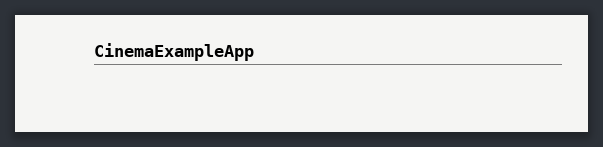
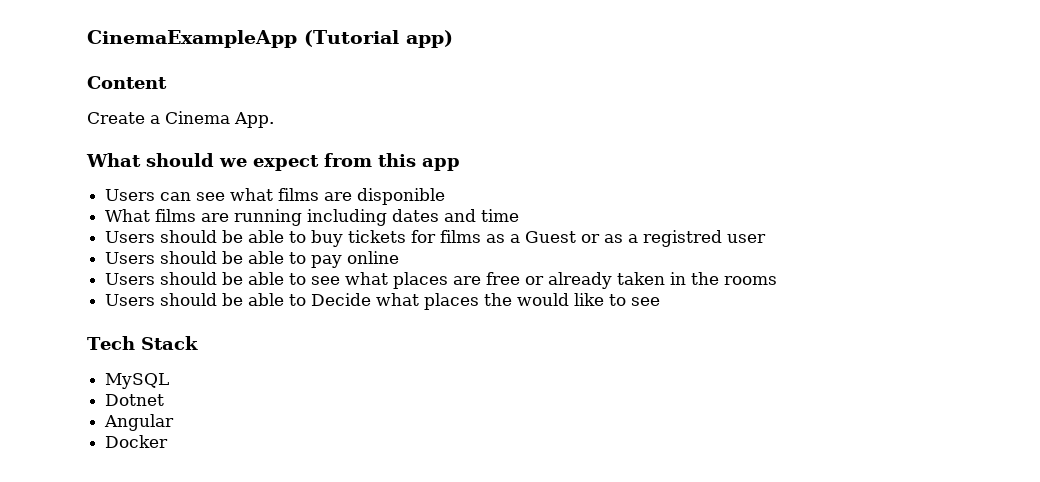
(254, 52) none -> [304,30,453,48] [87,76,167,89] [87,111,274,128] [86,153,460,171] [105,188,446,205] [105,209,520,226] [105,230,767,247] [105,251,400,268] [105,272,778,289] [105,293,661,310] [87,336,198,350] [105,373,170,389] [105,394,165,406] [104,414,175,431] [105,435,169,448] (Tutorial app) // Content // Create a Cinema App. // What should we expect from this app // Users can see what films are disponible // What films are running including dates and time // Users should be able to buy tickets for films as a Guest or as a registred user // Users should be able to pay online // Users should be able to see what places are free or already taken in the rooms // Users should be able to Decide what places the would like to see // Tech Stack // MySQL // Dotnet // Angular // Docker

